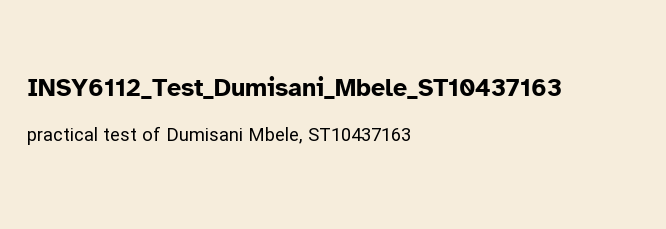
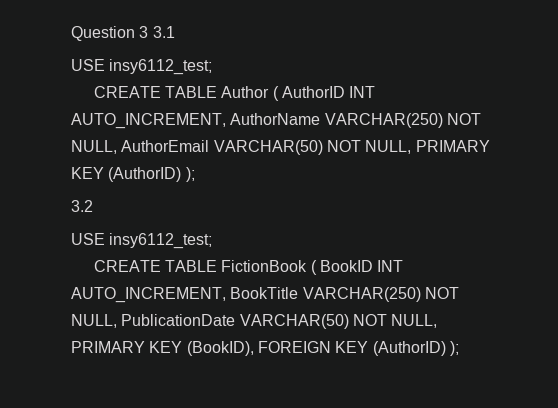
[27,76,562,99] [27,126,411,145] INSY6112_Test_Dumisani_Mbele_ST10437163 // practical test of Dumisani Mbele, ST10437163 -> [71,26,175,41] [71,59,213,75] [93,86,376,101] [71,113,481,129] [71,140,490,155] [71,167,195,182] [71,200,93,212] [71,233,213,249] [93,260,404,275] [71,287,459,303] [71,314,438,329] [71,341,459,356] Question 3 3.1 // USE insy6112_test; // CREATE TABLE Author ( AuthorID INT AUTO_INCREMENT, AuthorName VARCHAR(250) NOT NULL, AuthorEmail VARCHAR(50) NOT NULL, PRIMARY KEY (AuthorID) ); // 3.2 // USE insy6112_test; // CREATE TABLE FictionBook ( BookID INT AUTO_INCREMENT, BookTitle VARCHAR(250) NOT NULL, PublicationDate VARCHAR(50) NOT NULL, PRIMARY KEY (BookID), FOREIGN KEY (AuthorID) );

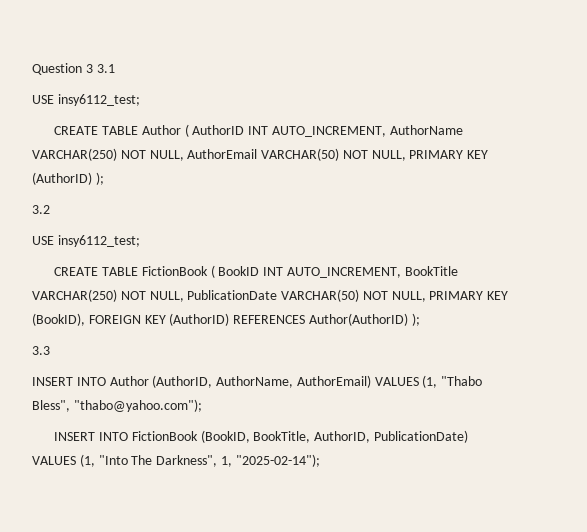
[449,341,459,356] ); -> [233,313,420,326] [32,346,50,355] [32,375,483,388] [32,399,202,412] [54,430,468,443] [32,454,320,467] REFERENCES Author(AuthorID) ); // 3.3 // INSERT INTO Author (AuthorID, AuthorName, AuthorEmail) VALUES (1, "Thabo Bless", "thabo@yahoo.com"); // INSERT INTO FictionBook (BookID, BookTitle, AuthorID, PublicationDate) VALUES (1, "Into The Darkness", 1, "2025-02-14");

